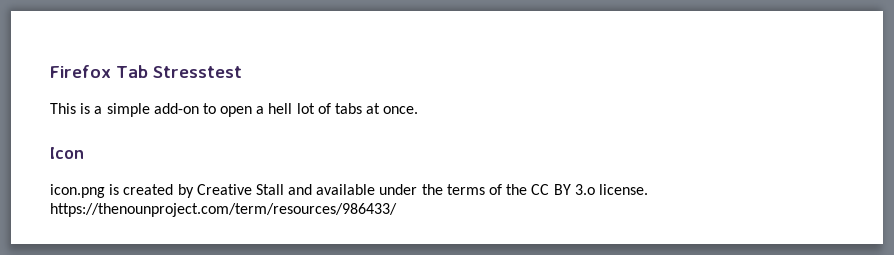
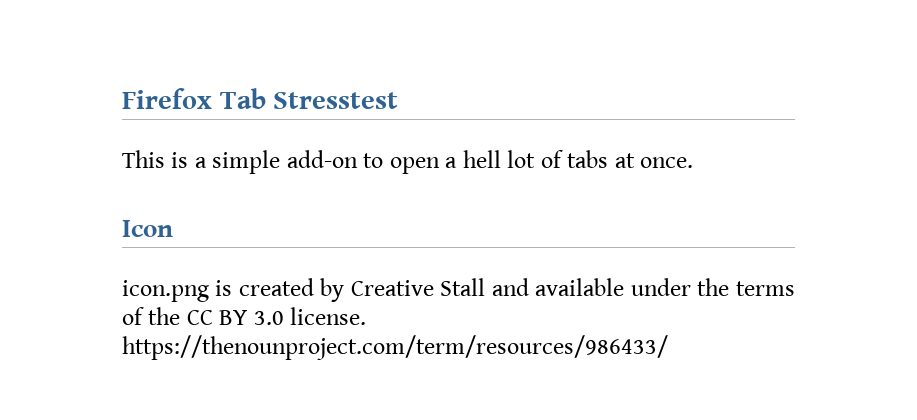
[574,184,595,195] 3.o -> [253,311,284,325] 3.0

